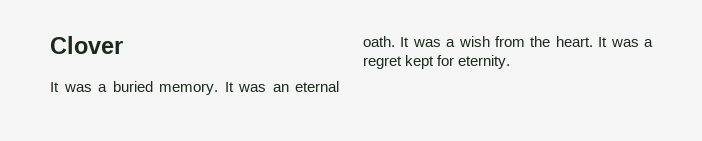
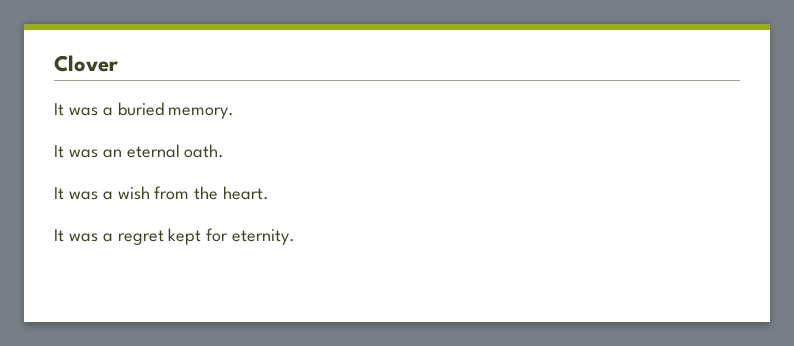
(218, 89) none -> (235, 113) //
(395, 41) none -> (225, 151) //
(593, 41) none -> (270, 193) //

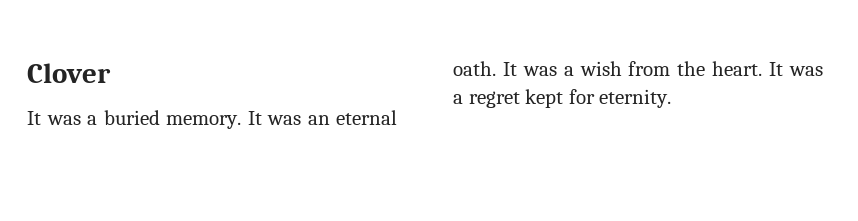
(235, 113) // -> (241, 122) none
(225, 151) // -> (496, 68) none
(270, 193) // -> (763, 68) none

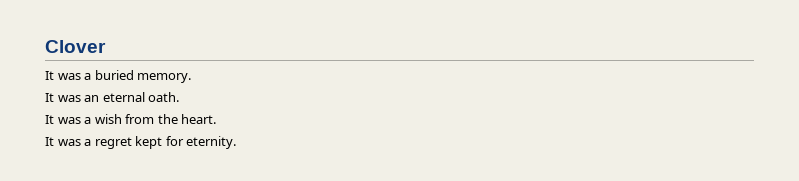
(241, 122) none -> (192, 78) //
(496, 68) none -> (180, 97) //
(763, 68) none -> (217, 119) //

